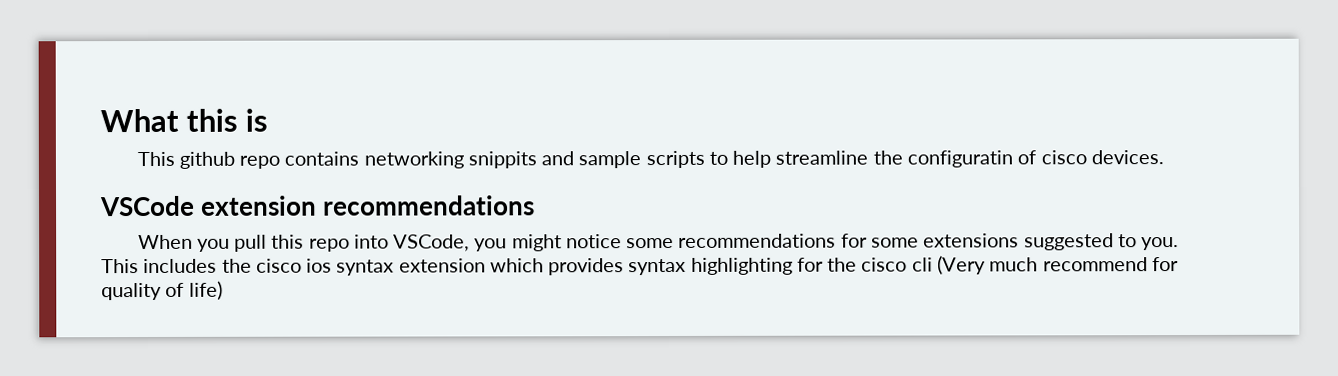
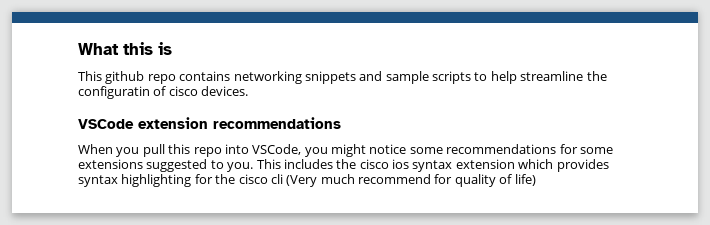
[467,151,537,169] snippits -> [304,71,356,84] snippets

